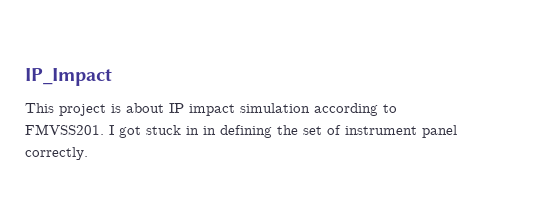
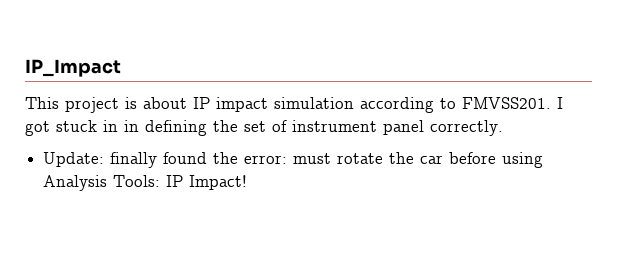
(88, 153) none -> [43,152,544,168] [43,175,248,191] // Update: finally found the error: must rotate the car before using Analysis Tools: IP Impact!

